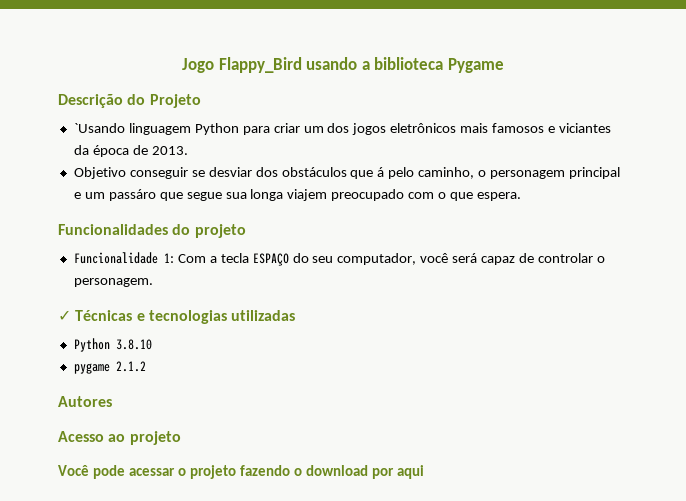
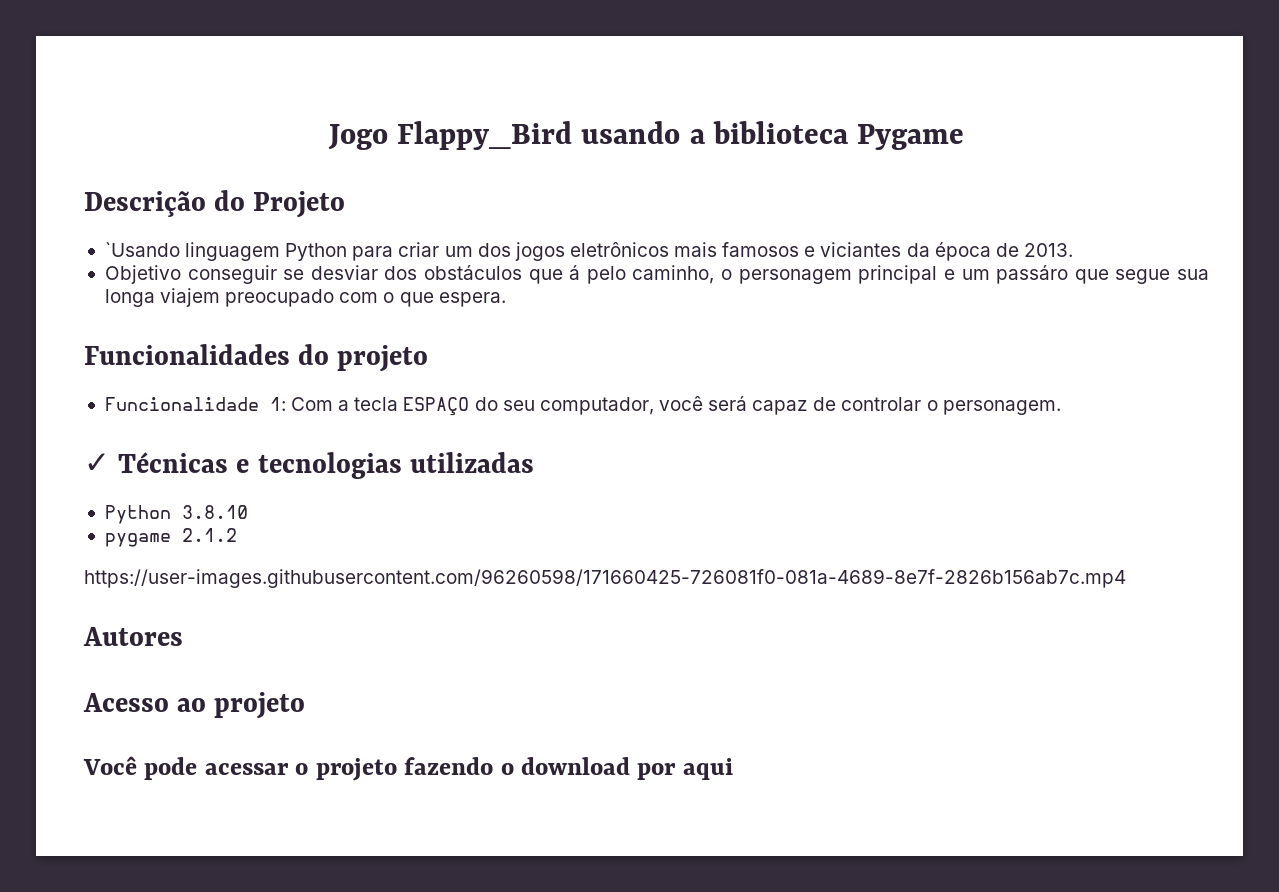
(146, 366) none -> [84,569,1126,588] // https://user-images.githubusercontent.com/96260598/171660425-726081f0-081a-4689-8e7f-2826b156ab7c.mp4

